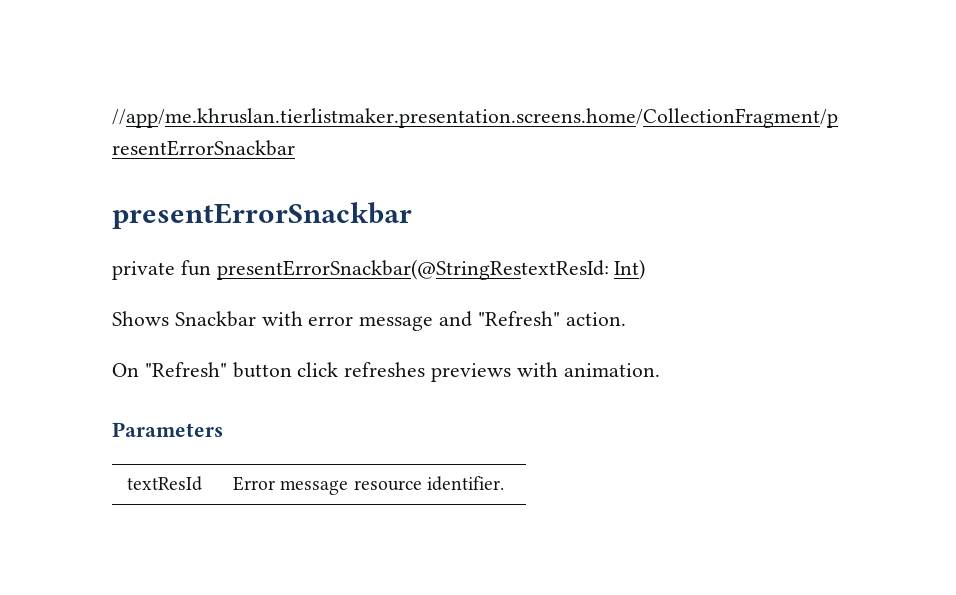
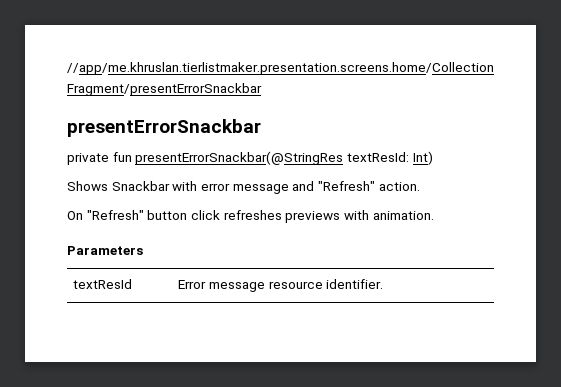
[216,259,609,280] presentErrorSnackbar(@StringRestextResId: -> [135,151,409,165] presentErrorSnackbar(@StringRes textResId:

